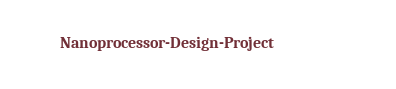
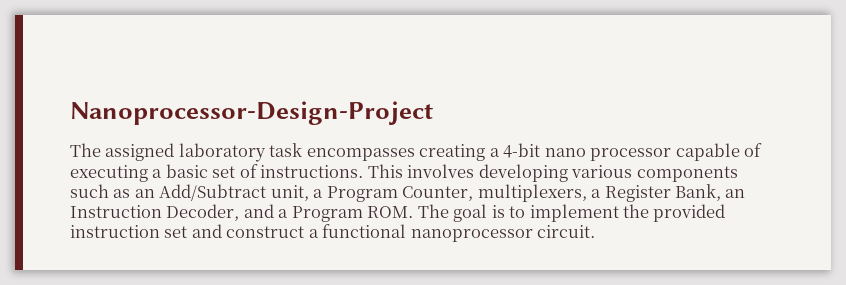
(274, 43) none -> [70,143,763,162] [70,164,738,182] [70,184,746,202] [70,204,726,222] [70,224,596,242] // The assigned laboratory task encompasses creating a 4-bit nano processor capable of executing a basic set of instructions. This involves developing various components such as an Add/Subtract unit, a Program Counter, multiplexers, a Register Bank, an Instruction Decoder, and a Program ROM. The goal is to implement the provided instruction set and construct a functional nanoprocessor circuit.

